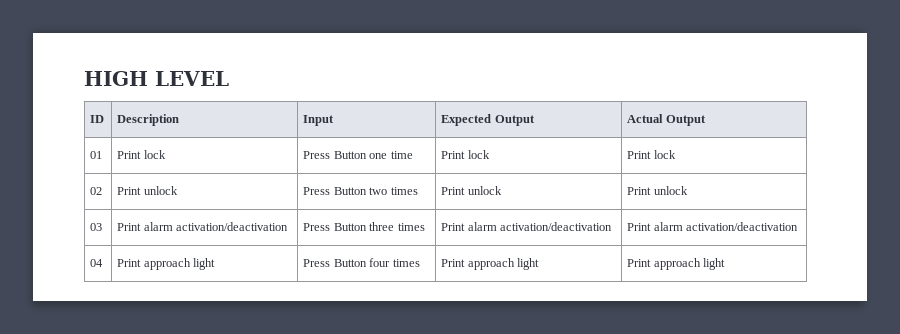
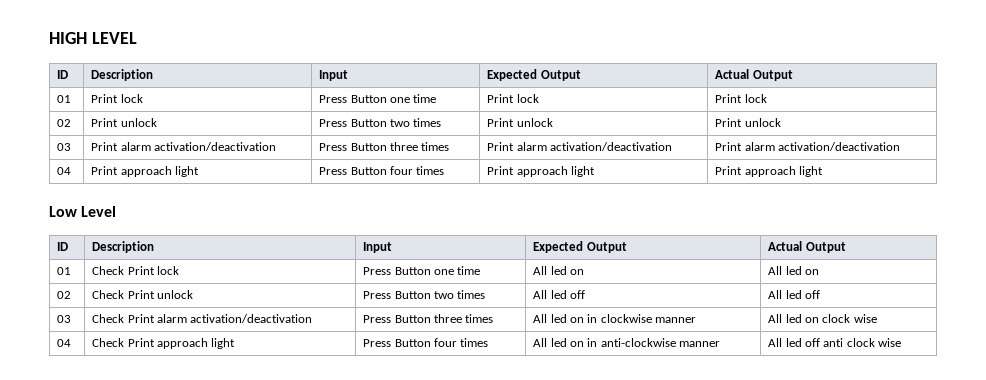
(726, 264) none -> [49,206,117,217] [57,242,69,251] [92,241,155,253] [363,242,393,253] [533,241,627,253] [768,241,846,253] [57,267,72,275] [92,266,179,275] [363,266,481,275] [533,266,584,275] [768,266,819,275] [57,291,72,299] [92,290,193,299] [363,290,486,299] [533,290,585,299] [768,290,820,299] [57,315,72,323] [92,314,313,323] [363,314,494,323] [533,314,696,323] [768,314,877,323] [57,339,72,347] [92,338,236,349] [363,338,489,347] [533,338,720,347] [768,338,901,347] // Low Level // ID | Description | Input | Expected Output | Actual Output // 01 | Check Print lock | Press Button one time | All led on | All led on // 02 | Check Print unlock | Press Button two times | All led off | All led off // 03 | Check Print alarm activation/deactivation | Press Button three times | All led on in clockwise manner | All led on clock wise // 04 | Check Print approach light | Press Button four times | All led on in anti-clockwise manner | All led off anti clock wise

